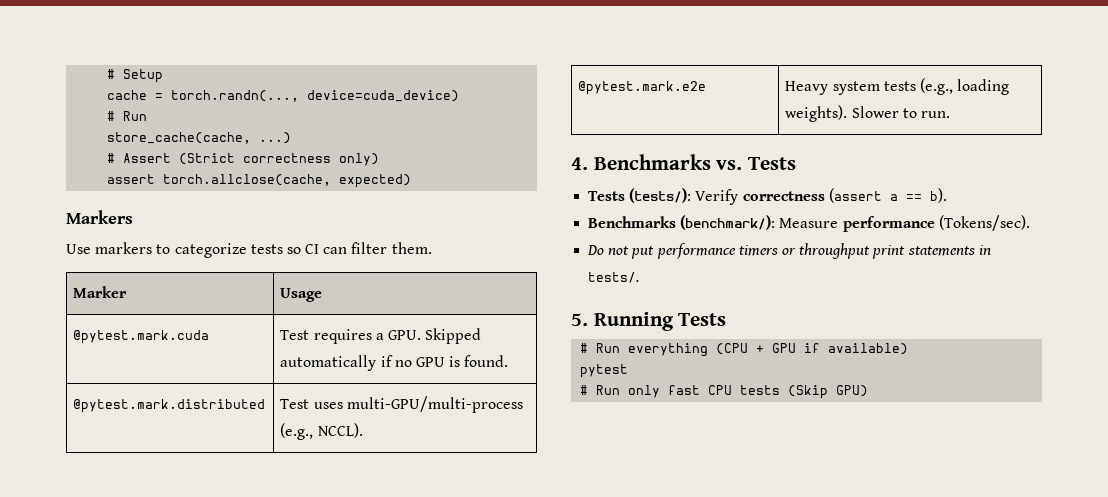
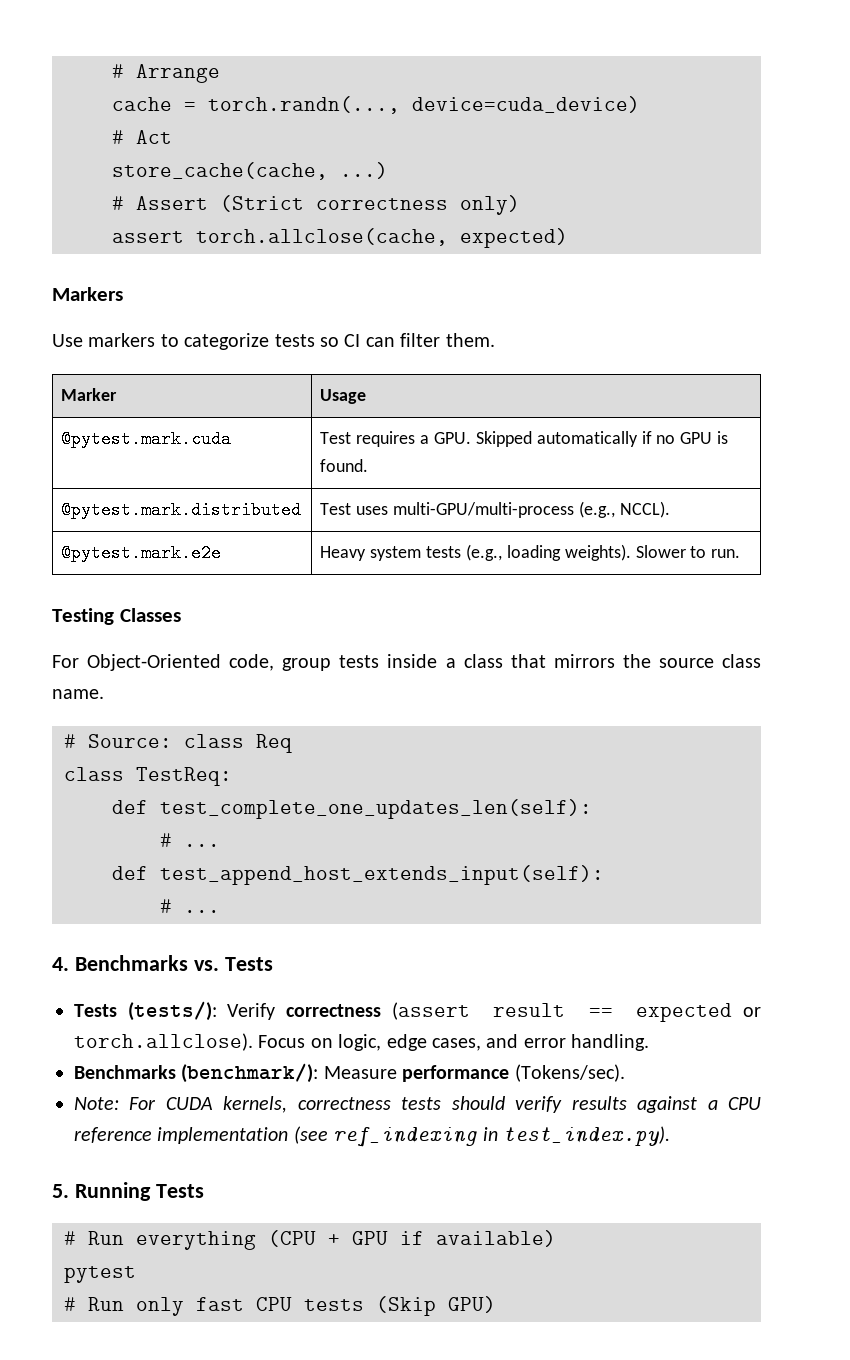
[107,69,164,83] # Setup -> [112,64,220,83] # Arrange
[123,111,148,121] Run -> [136,130,172,144] Act
(950, 114) none -> [52,608,181,625] [52,654,761,671] [52,689,104,699] [64,734,292,753] [64,767,232,786] [112,799,592,819] [160,833,220,847] [112,865,604,885] [160,899,220,913] // Testing Classes // For Object-Oriented code, group tests inside a class that mirrors the source class name. // # Source: class Req // class TestReq: // def test_complete_one_updates_len(self): // # ... // def test_append_host_extends_input(self): // # ...
[889,188,947,203] a == b). -> [493,1003,761,1022] [74,1033,650,1051] result == expected or torch.allclose). Focus on logic, edge cases, and error handling.
[587,243,991,259] [588,272,640,283] Do not put performance timers or throughput print statements in tests/. -> [74,1096,762,1113] [74,1126,670,1147] Note: For CUDA kernels, correctness tests should verify results against a CPU reference implementation (see ref_indexing in test_index.py).

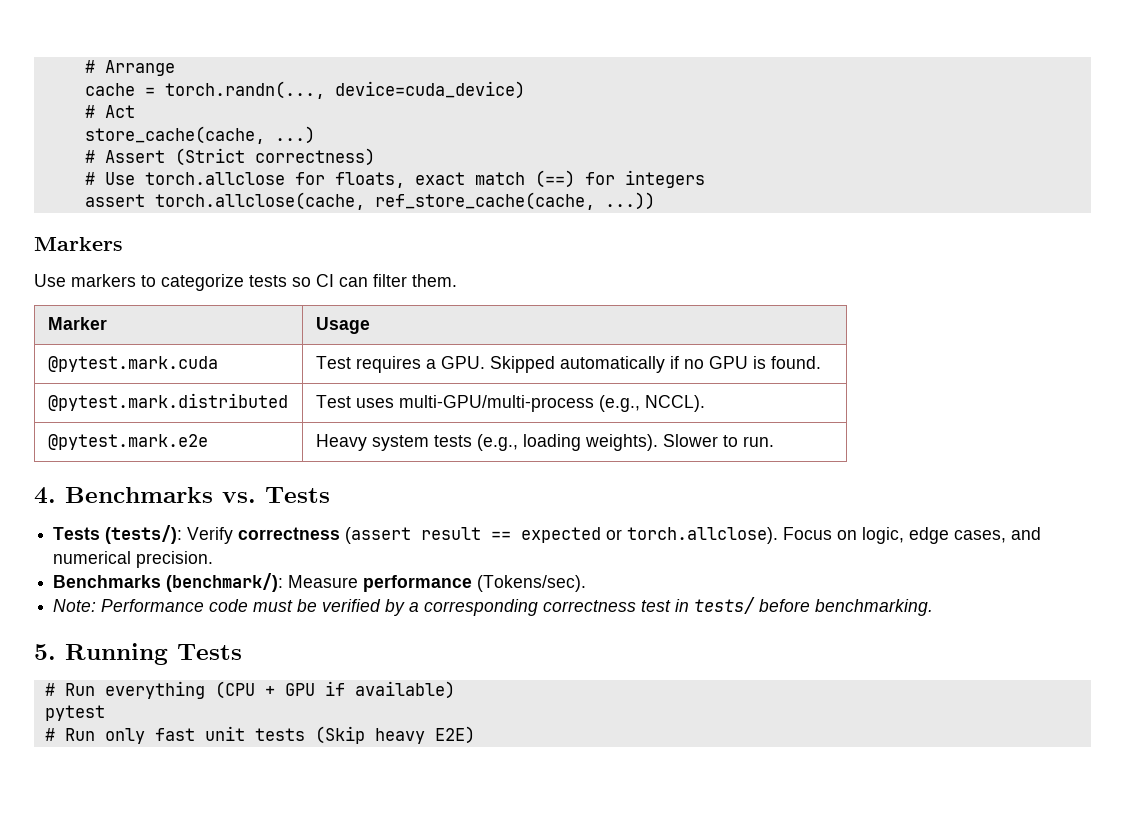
[316,195,520,215] correctness only) -> [254,148,375,166] [84,170,705,188] correctness) // # Use torch.allclose for floats, exact match (==) for integers
[460,228,568,248] expected) -> [374,192,655,210] ref_store_cache(cache, ...))
[52,608,181,625] [52,654,761,671] [52,689,104,699] [64,734,292,753] [64,767,232,786] [112,799,592,819] [160,833,220,847] [112,865,604,885] [160,899,220,913] // Testing Classes // For Object-Oriented code, group tests inside a class that mirrors the source class name. // # Source: class Req // class TestReq: // def test_complete_one_updates_len(self): // # ... // def test_append_host_extends_input(self): // # ... -> (774, 441) none
[523,1034,650,1051] error handling. -> [53,551,214,568] numerical precision.
[129,1096,762,1113] [74,1126,670,1147] For CUDA kernels, correctness tests should verify results against a CPU reference implementation (see ref_indexing in test_index.py). -> [101,597,934,616] Performance code must be verified by a corresponding correctness test in tests/ before benchmarking.
[256,1297,292,1311] CPU -> [204,726,245,741] unit
[448,1296,496,1313] GPU) -> [374,726,475,744] heavy E2E)

